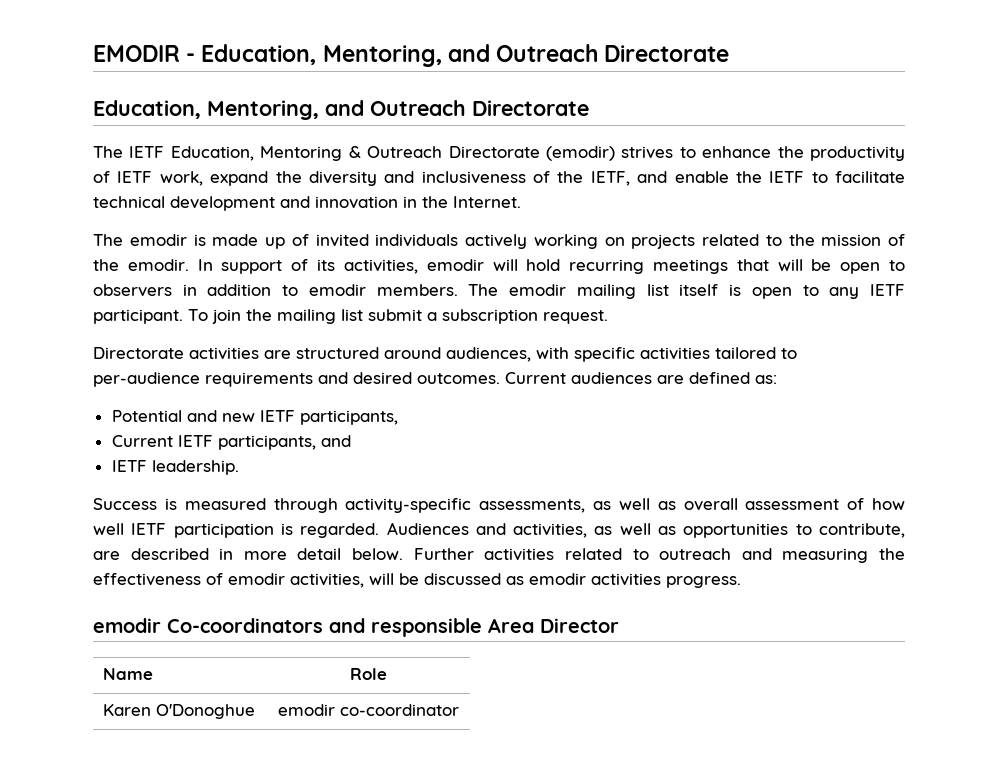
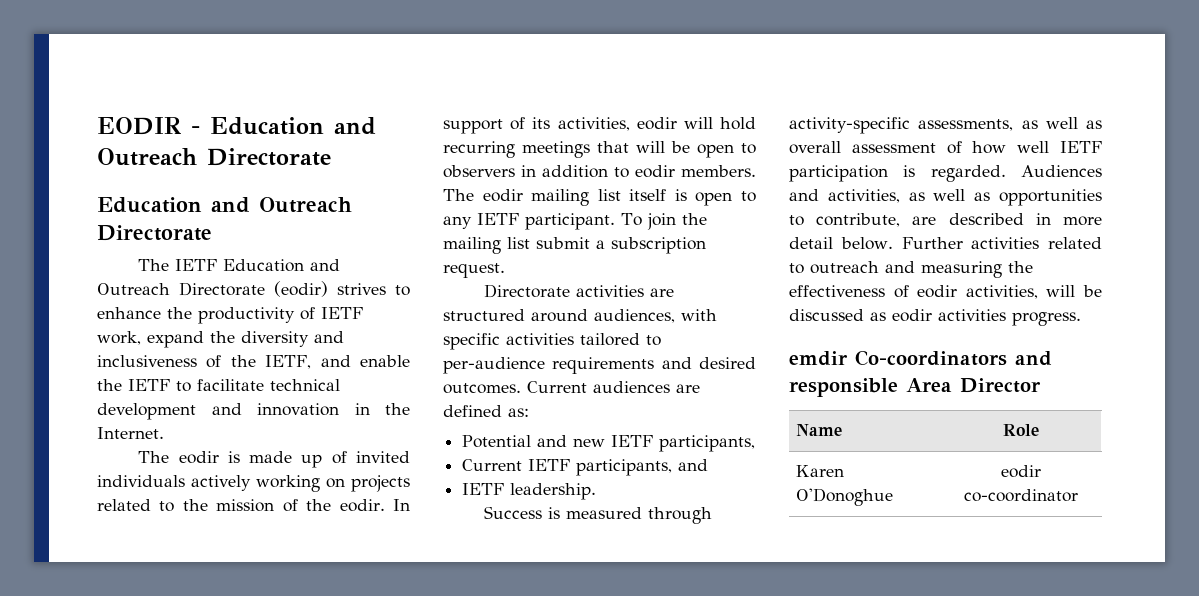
[93,44,730,67] [93,100,319,120] EMODIR - Education, Mentoring, and Outreach Directorate // Education, Mentoring, -> [97,117,376,135] [97,148,331,166] [97,197,202,213] EODIR - Education and Outreach Directorate // Education
[170,146,615,161] Education, Mentoring & Outreach Directorate (emodir) -> [223,259,341,272] [97,281,328,297] Education and Outreach Directorate (eodir)
[129,234,187,246] emodir -> [178,451,219,464] eodir
[127,259,189,271] emodir. -> [339,499,385,512] eodir.
[426,259,484,271] emodir -> [636,117,677,130] eodir
[308,284,366,296] emodir -> [635,165,675,178] eodir
[509,284,567,296] emodir -> [482,189,523,202] eodir
[228,573,285,585] emodir -> [917,285,958,298] eodir
[529,573,586,585] emodir -> [892,309,932,322] eodir
[93,618,161,633] emodir -> [789,351,848,366] emdir
[277,704,335,716] emodir -> [1000,465,1041,478] eodir

